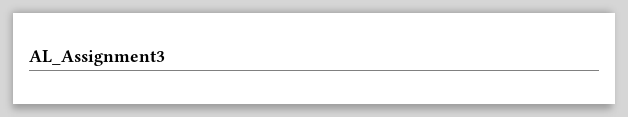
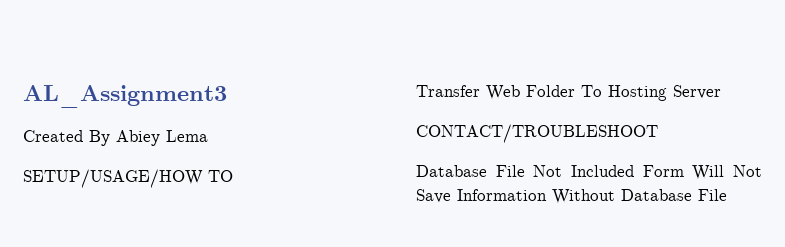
(165, 58) none -> [23,130,208,146] [23,169,233,188] [416,85,721,101] [416,124,658,143] [416,165,762,180] [416,189,727,204] // Created By Abiey Lema // SETUP/USAGE/HOW TO // Transfer Web Folder To Hosting Server // CONTACT/TROUBLESHOOT // Database File Not Included Form Will Not Save Information Without Database File

